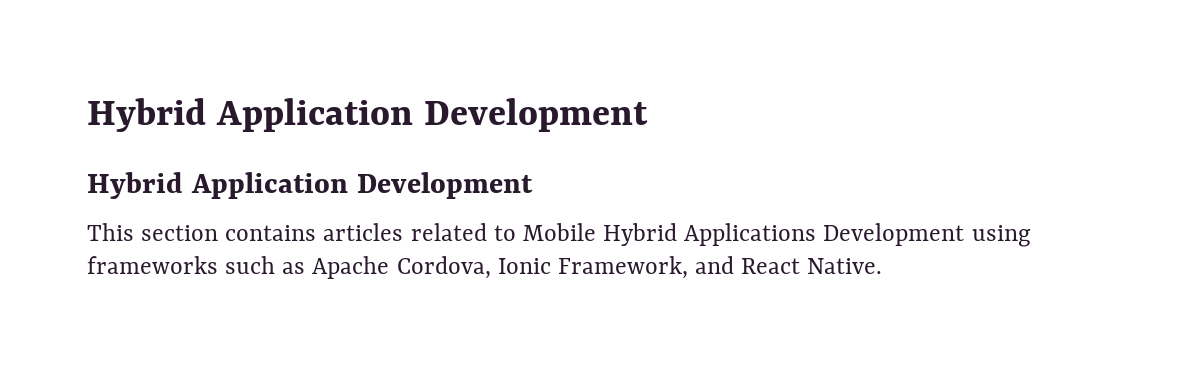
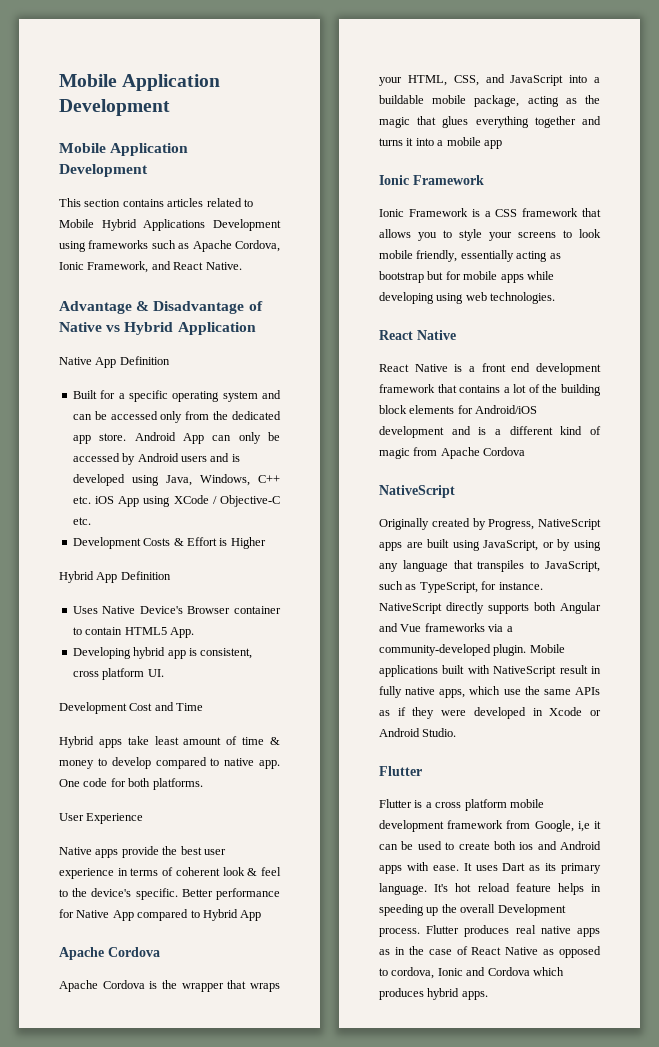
[87,98,649,132] [87,172,183,199] Hybrid Application Development // Hybrid -> [59,74,221,91] [59,99,170,116] [59,143,106,153] Mobile Application Development // Mobile
(883, 266) none -> [59,301,263,314] [59,322,256,335] [59,356,170,368] [72,390,281,402] [72,411,281,423] [72,432,280,444] [72,453,240,465] [72,474,280,486] [72,495,280,507] [72,517,91,525] [72,537,266,549] [59,571,171,583] [72,606,281,614] [72,627,194,638] [72,647,253,659] [72,668,164,680] [59,702,204,714] [59,736,280,748] [59,757,280,769] [59,778,203,790] [59,813,144,824] [59,846,226,858] [59,867,281,879] [59,888,280,900] [59,909,262,921] [59,947,160,960] [59,980,280,992] [379,74,600,86] [379,95,600,107] [379,116,601,128] [379,137,502,149] [379,175,484,185] [379,208,601,217] [379,229,601,241] [379,250,561,262] [379,271,554,283] [379,292,556,304] [379,330,456,340] [379,363,601,375] [379,384,601,396] [379,405,538,414] [379,426,601,438] [379,447,526,459] [379,485,455,498] [379,518,601,530] [379,539,601,551] [379,560,600,572] [379,581,543,593] [379,602,601,614] [379,623,513,632] [379,644,565,656] [379,665,601,677] [379,686,600,698] [379,707,601,719] [379,728,457,737] [379,766,422,776] [379,799,544,811] [379,820,601,832] [379,841,601,850] [379,862,601,874] [379,883,601,895] [379,904,566,916] [379,925,600,937] [379,946,601,958] [379,967,564,979] [379,988,488,1000] // Advantage & Disadvantage of Native vs Hybrid Application // Native App Definition // Built for a specific operating system and can be accessed only from the dedicated app store. Android App can only be accessed by Android users and is developed using Java, Windows, C++ etc. iOS App using XCode / Objective-C etc. // Development Costs & Effort is Higher // Hybrid App Definition // Uses Native Device's Browser container to contain HTML5 App. // Developing hybrid app is consistent, cross platform UI. // Development Cost and Time // Hybrid apps take least amount of time & money to develop compared to native app. One code for both platforms. // User Experience // Native apps provide the best user experience in terms of coherent look & feel to the device's specific. Better performance for Native App compared to Hybrid App // Apache Cordova // Apache Cordova is the wrapper that wraps your HTML, CSS, and JavaScript into a buildable mobile package, acting as the magic that glues everything together and turns it into a mobile app // Ionic Framework // Ionic Framework is a CSS framework that allows you to style your screens to look mobile friendly, essentially acting as bootstrap but for mobile apps while developing using web technologies. // React Native // React Native is a front end development framework that contains a lot of the building block elements for Android/iOS development and is a different kind of magic from Apache Cordova // NativeScript // Originally created by Progress, NativeScript apps are built using JavaScript, or by using any language that transpiles to JavaScript, such as TypeScript, for instance. NativeScript directly supports both Angular and Vue frameworks via a community-developed plugin. Mobile applications built with NativeScript result in fully native apps, which use the same APIs as if they were developed in Xcode or Android Studio. // Flutter // Flutter is a cross platform mobile development framework from Google, i,e it can be used to create both ios and Android apps with ease. It uses Dart as its primary language. It's hot reload feature helps in speeding up the overall Development process. Flutter produces real native apps as in the case of React Native as opposed to cordova, Ionic and Cordova which produces hybrid apps.

